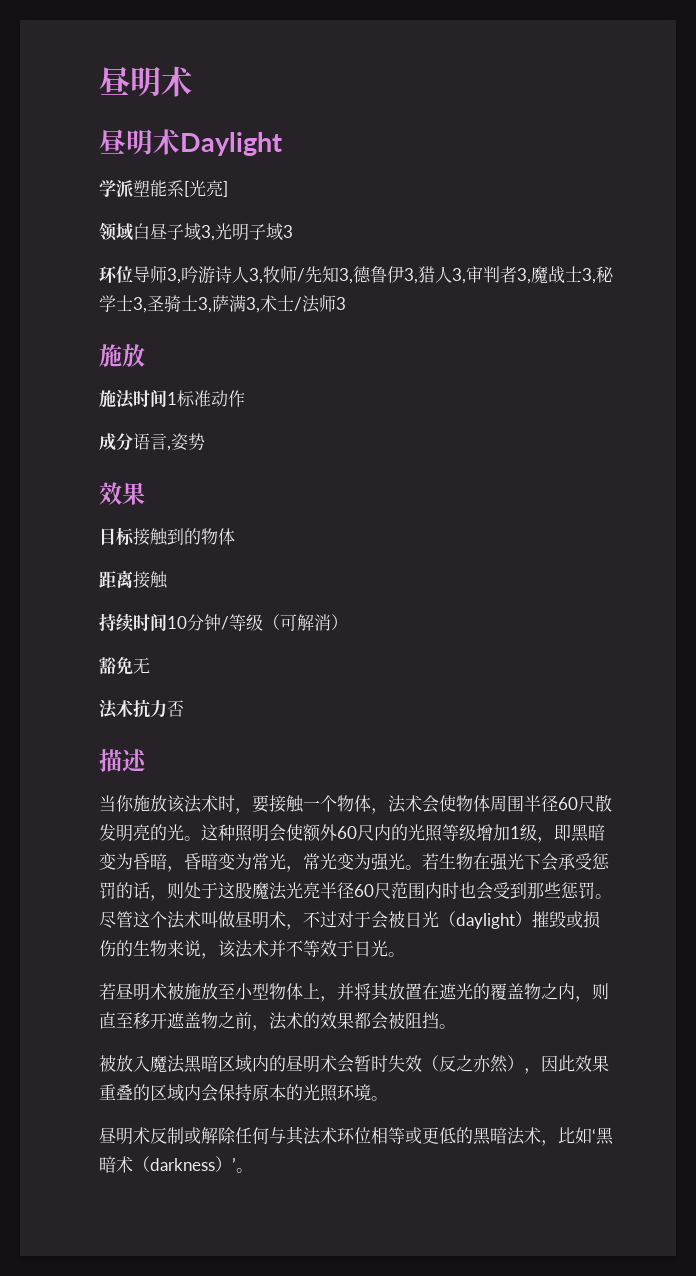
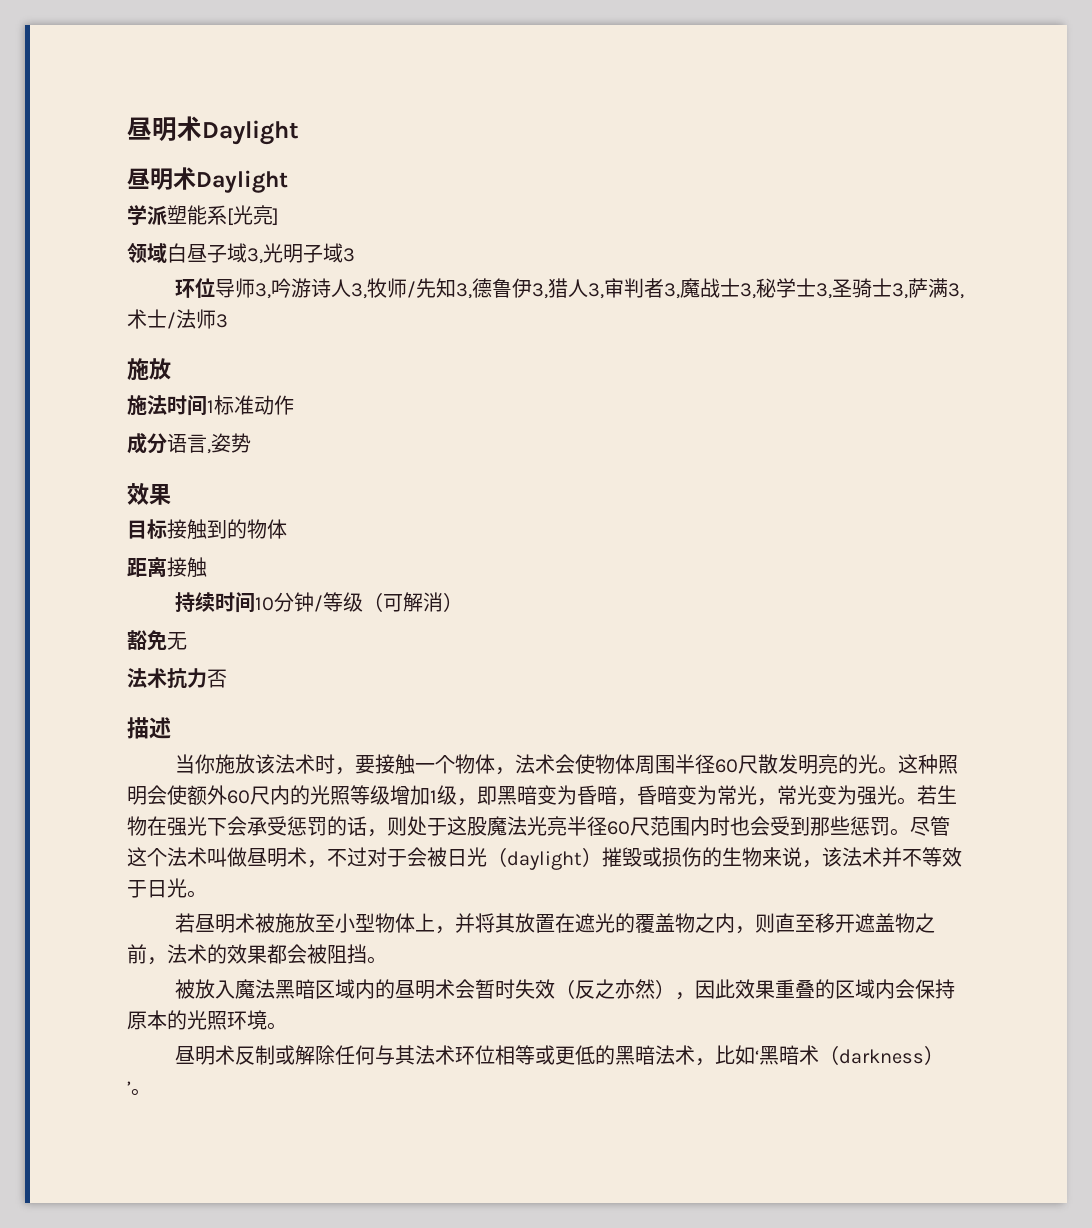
[99,66,192,97] 昼明术 -> [127,116,299,145] 昼明术Daylight

